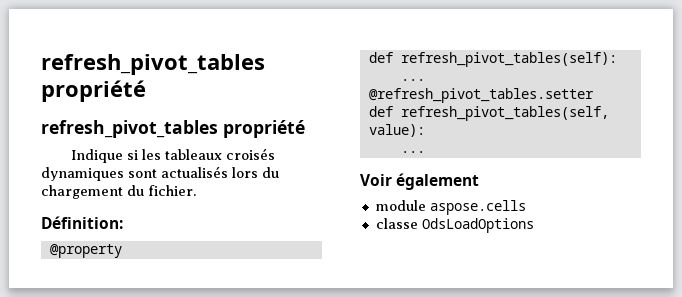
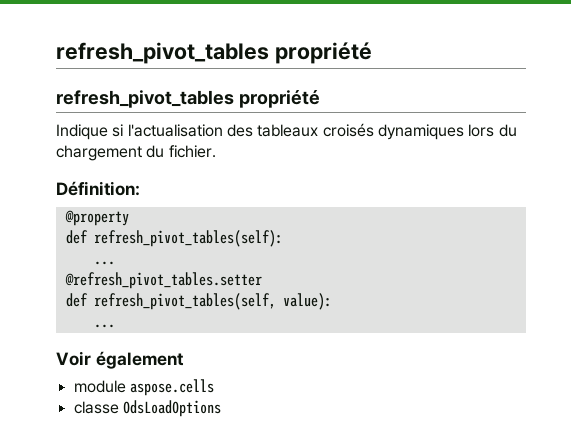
[141,149,161,160] les -> [127,124,253,137] l'actualisation des
[128,166,228,178] sont actualisés -> (464, 132) none

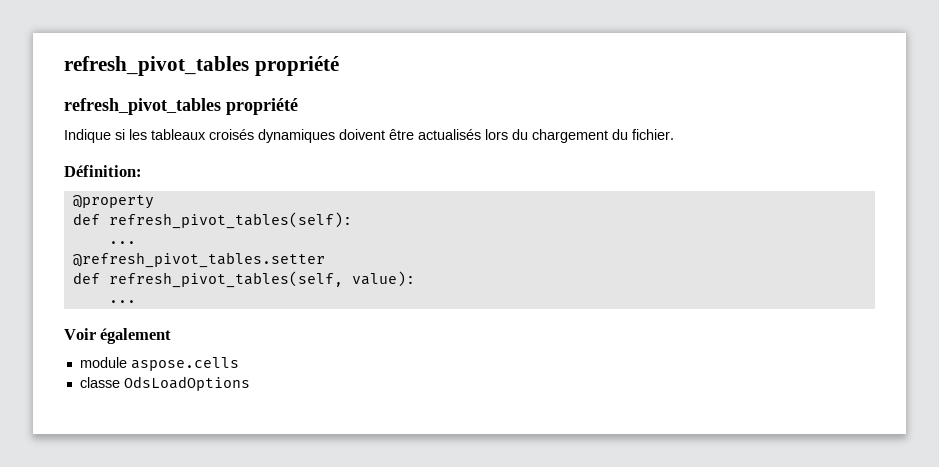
[127,124,253,137] l'actualisation des -> [129,129,147,140] les
(464, 132) none -> [339,129,481,140] doivent être actualisés

